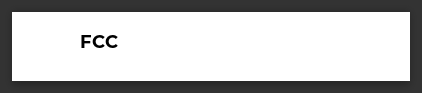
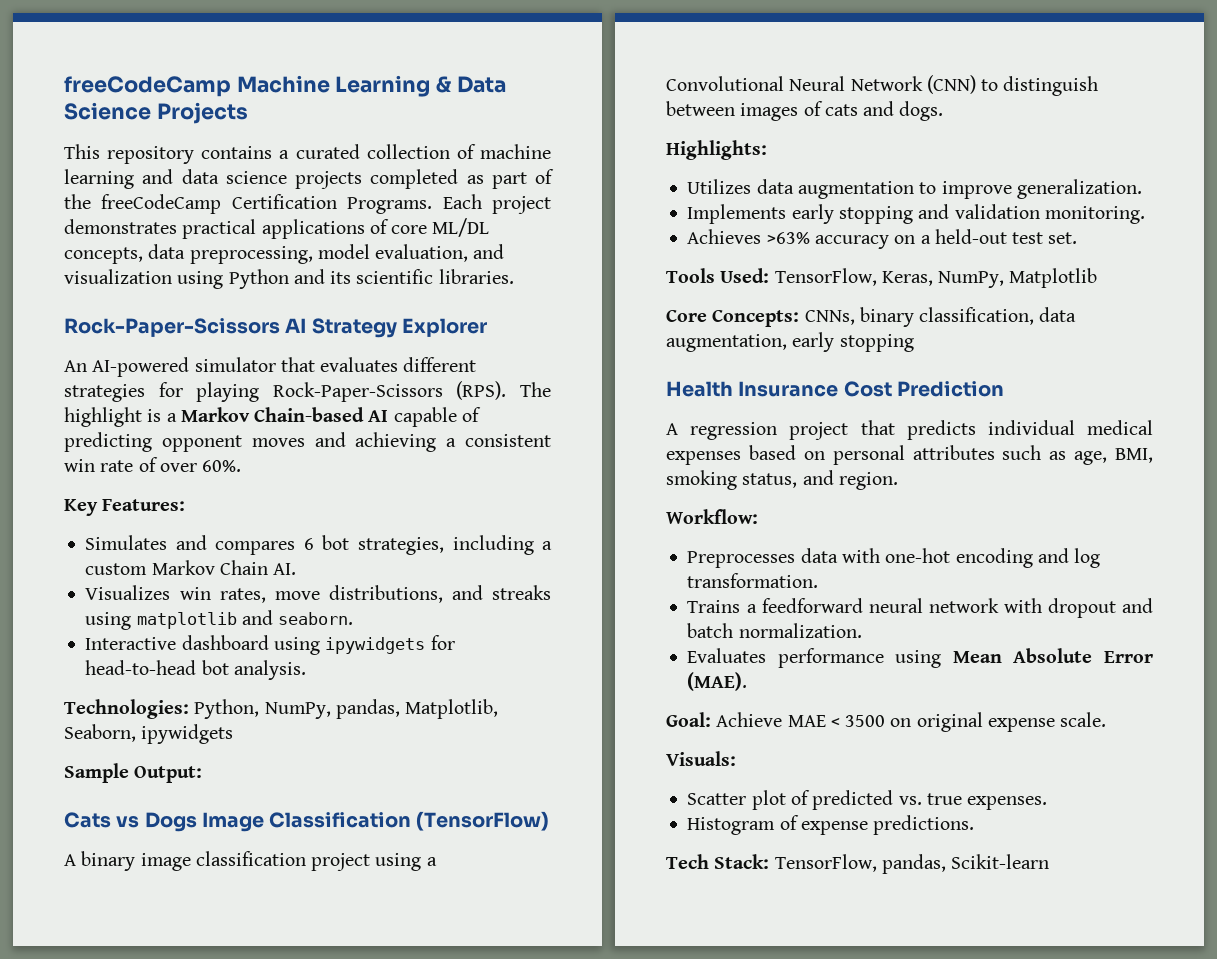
[80,35,118,48] FCC -> [64,75,506,97] [64,102,248,124] [64,144,551,164] [64,169,554,189] [64,194,551,214] [64,218,490,239] [64,244,505,264] [64,269,514,289] [64,318,487,338] [64,357,477,377] [64,381,551,402] [64,407,481,427] [64,432,551,452] [64,457,242,472] [64,499,186,516] [85,535,552,555] [85,560,297,575] [85,585,551,603] [85,610,354,630] [85,635,455,655] [85,660,306,680] [64,699,499,719] [64,724,234,744] [64,763,203,783] [64,811,550,832] [64,851,437,871] [666,75,1099,96] [666,101,944,121] [666,140,767,160] [687,179,1142,199] [687,204,1145,224] [687,229,1078,249] [666,268,1098,288] [666,307,1077,327] [666,332,914,352] [666,381,1004,397] [666,420,1153,440] [666,445,1153,465] [666,470,898,490] [666,509,758,524] [687,548,1101,568] [687,573,819,588] [687,598,1153,618] [687,623,862,638] [687,648,1153,668] [687,672,748,691] [666,712,1107,732] [666,751,736,766] [687,790,1048,810] [687,815,975,835] [666,854,1050,874] freeCodeCamp Machine Learning & Data Science Projects // This repository contains a curated collection of machine learning and data science projects completed as part of the freeCodeCamp Certification Programs. Each project demonstrates practical applications of core ML/DL concepts, data preprocessing, model evaluation, and visualization using Python and its scientific libraries. // Rock-Paper-Scissors AI Strategy Explorer // An AI-powered simulator that evaluates different strategies for playing Rock-Paper-Scissors (RPS). The highlight is a Markov Chain-based AI capable of predicting opponent moves and achieving a consistent win rate of over 60%. // Key Features: // Simulates and compares 6 bot strategies, including a custom Markov Chain AI. // Visualizes win rates, move distributions, and streaks using matplotlib and seaborn. // Interactive dashboard using ipywidgets for head-to-head bot analysis. // Technologies: Python, NumPy, pandas, Matplotlib, Seaborn, ipywidgets // Sample Output: // Cats vs Dogs Image Classification (TensorFlow) // A binary image classification project using a Convolutional Neural Network (CNN) to distinguish between images of cats and dogs. // Highlights: // Utilizes data augmentation to improve generalization. // Implements early stopping and validation monitoring. // Achieves >63% accuracy on a held-out test set. // Tools Used: TensorFlow, Keras, NumPy, Matplotlib // Core Concepts: CNNs, binary classification, data augmentation, early stopping // Health Insurance Cost Prediction // A regression project that predicts individual medical expenses based on personal attributes such as age, BMI, smoking status, and region. // Workflow: // Preprocesses data with one-hot encoding and log transformation. // Trains a feedforward neural network with dropout and batch normalization. // Evaluates performance using Mean Absolute Error (MAE). // Goal: Achieve MAE < 3500 on original expense scale. // Visuals: // Scatter plot of predicted vs. true expenses. // Histogram of expense predictions. // Tech Stack: TensorFlow, pandas, Scikit-learn

